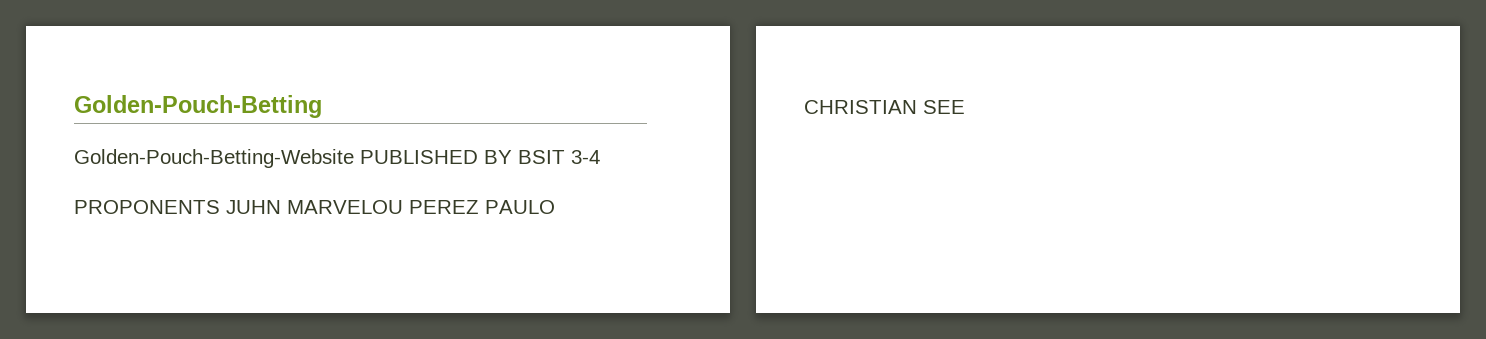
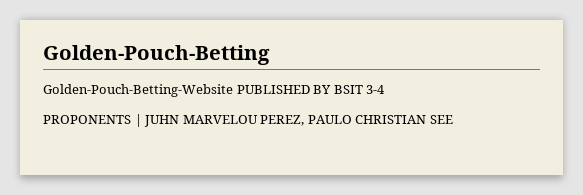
(220, 207) none -> [134,114,142,127] |
[409,200,479,214] PEREZ -> [260,115,305,126] PEREZ,

